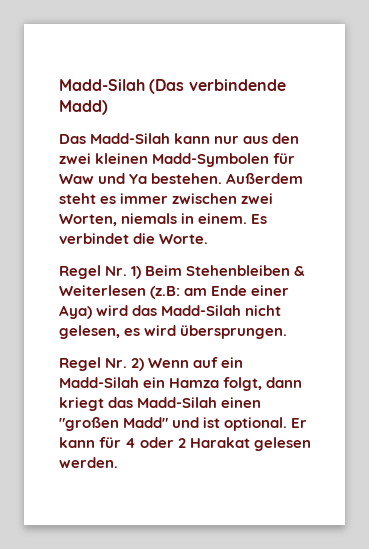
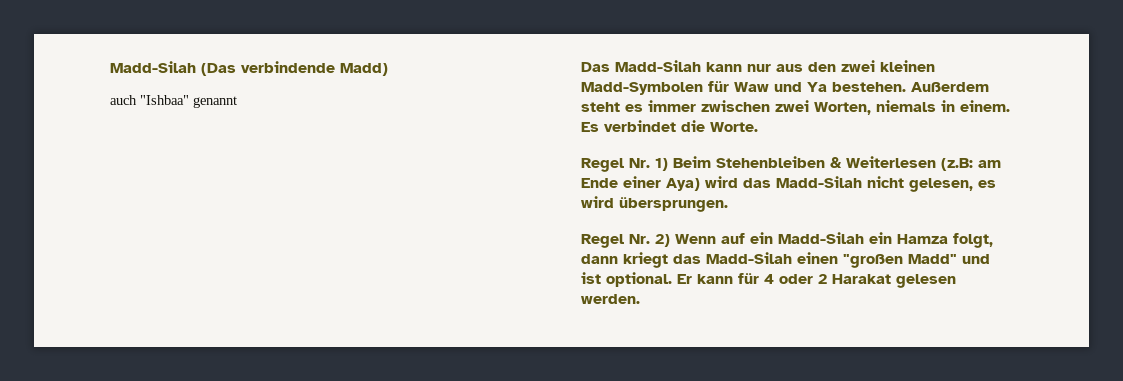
(108, 107) none -> [110,95,237,108] // auch "Ishbaa" genannt

